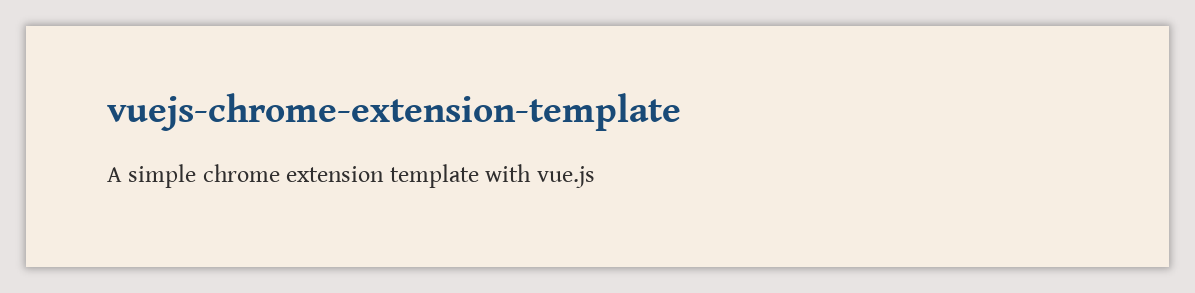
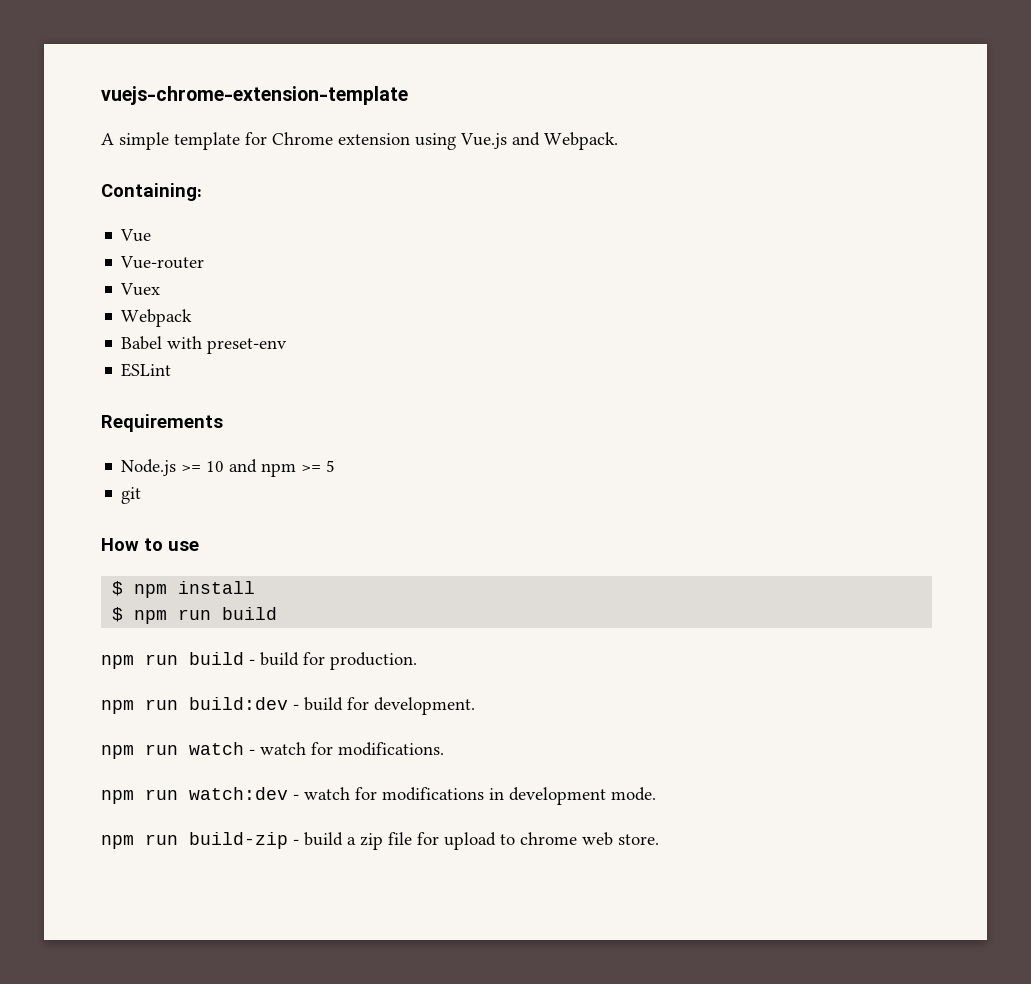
[202,164,595,188] chrome extension template with vue.js -> [174,132,618,150] [101,183,202,201] [120,229,152,242] [120,256,205,269] [120,283,161,296] [121,309,193,327] [121,336,288,354] [121,363,172,377] [101,414,223,432] [121,459,336,477] [121,487,142,504] [101,538,199,551] [112,581,256,598] [112,607,278,624] [101,652,417,670] [101,697,475,715] [101,742,444,759] [101,787,656,805] [101,832,659,850] template for Chrome extension using Vue.js and Webpack. // Containing: // Vue // Vue-router // Vuex // Webpack // Babel with preset-env // ESLint // Requirements // Node.js >= 10 and npm >= 5 // git // How to use // $ npm install // $ npm run build // npm run build - build for production. // npm run build:dev - build for development. // npm run watch - watch for modifications. // npm run watch:dev - watch for modifications in development mode. // npm run build-zip - build a zip file for upload to chrome web store.

